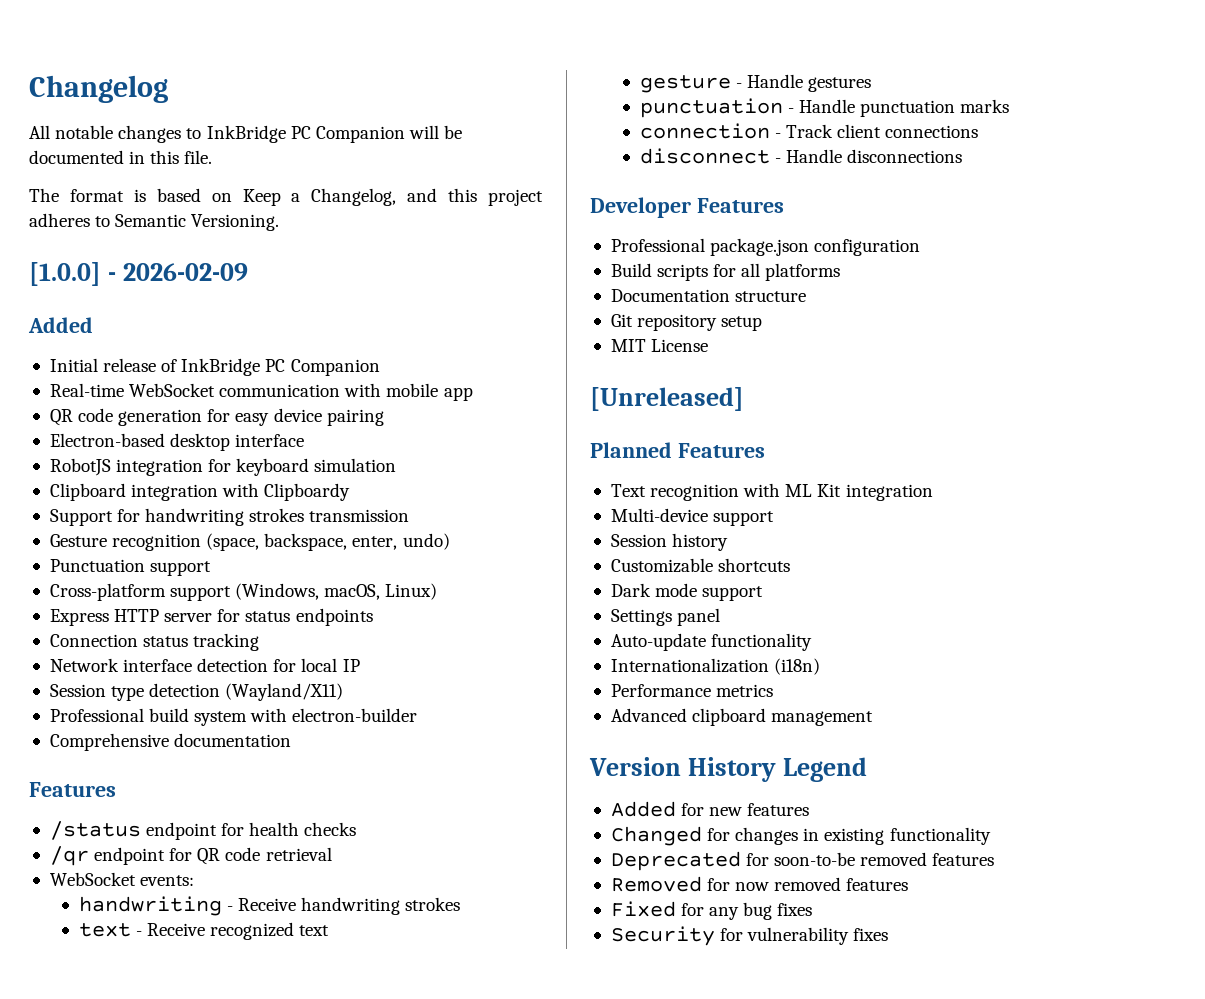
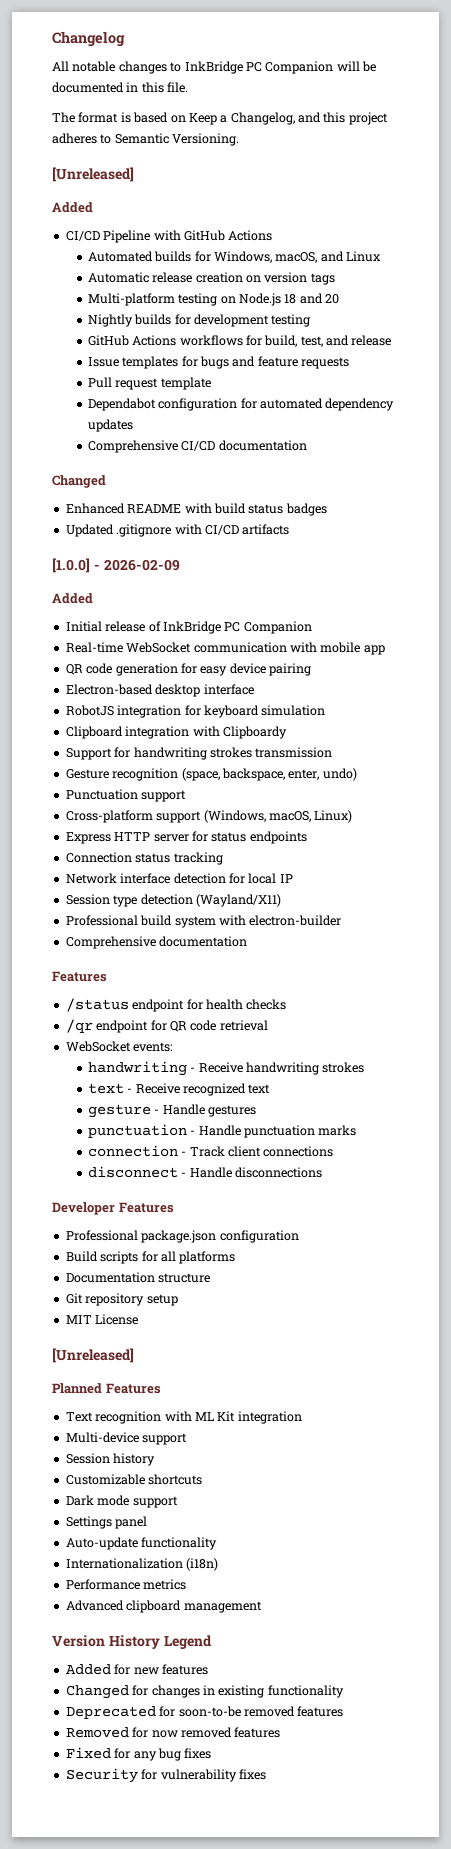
(280, 222) none -> [52,167,134,182] [52,202,93,213] [65,230,273,243] [87,251,382,263] [87,272,335,285] [87,293,340,306] [87,314,311,327] [87,335,392,347] [87,356,350,369] [87,377,211,390] [87,398,395,411] [87,419,133,432] [87,440,307,453] [52,475,106,488] [65,503,327,516] [65,524,290,537] // [Unreleased] // Added // CI/CD Pipeline with GitHub Actions // Automated builds for Windows, macOS, and Linux // Automatic release creation on version tags // Multi-platform testing on Node.js 18 and 20 // Nightly builds for development testing // GitHub Actions workflows for build, test, and release // Issue templates for bugs and feature requests // Pull request template // Dependabot configuration for automated dependency updates // Comprehensive CI/CD documentation // Changed // Enhanced README with build status badges // Updated .gitignore with CI/CD artifacts

